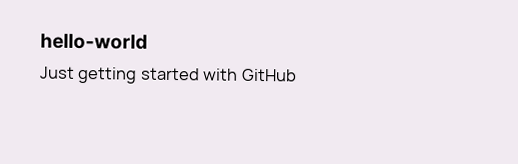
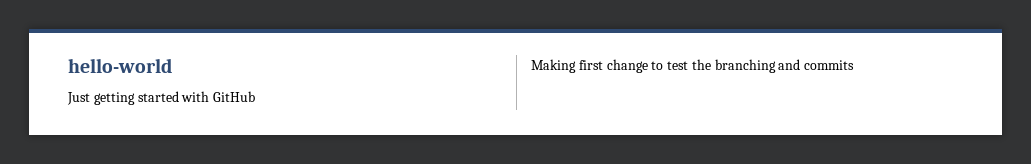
(297, 75) none -> [531,59,855,73] // Making first change to test the branching and commits

